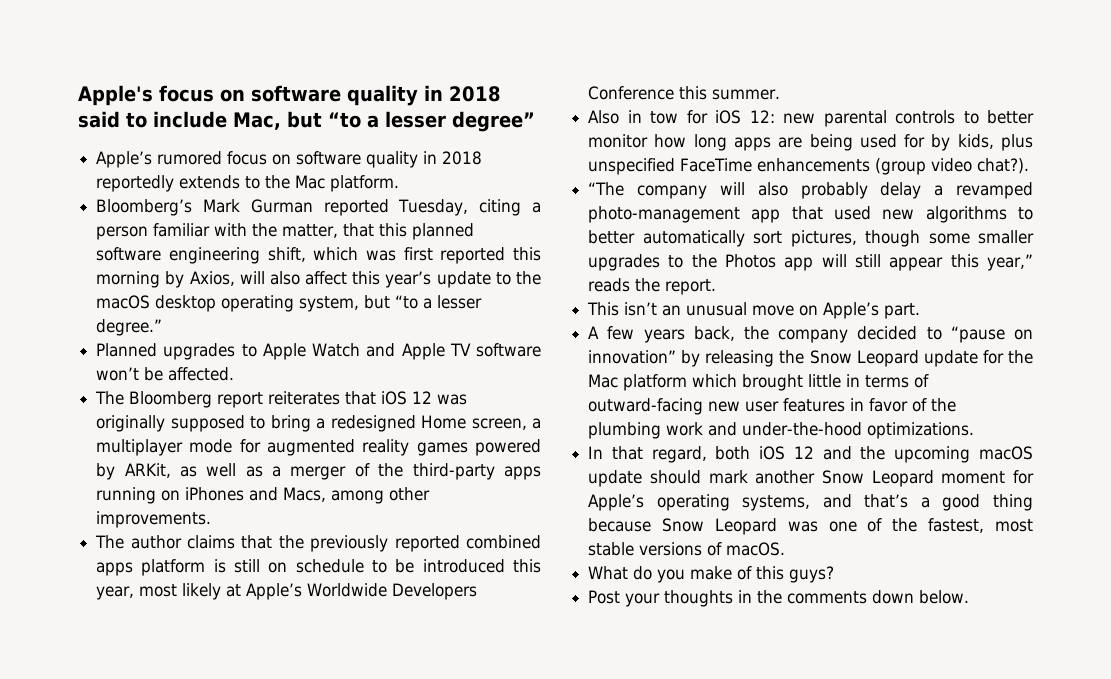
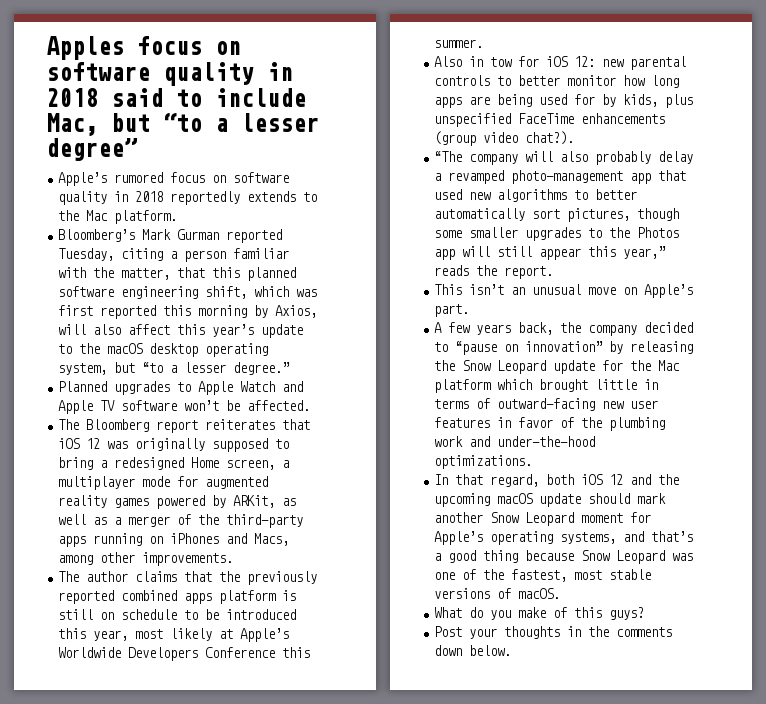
[78,85,153,106] Apple's -> [46,36,124,60] Apples

